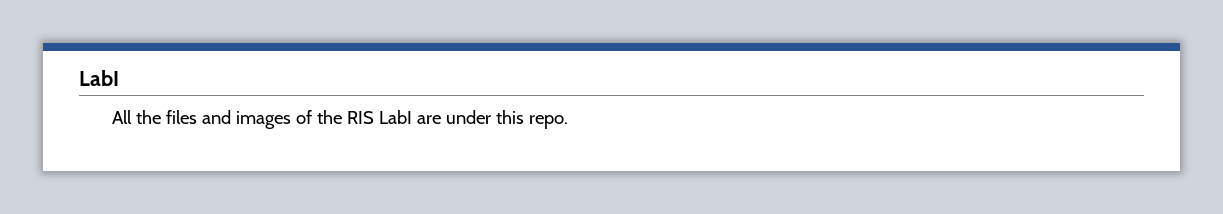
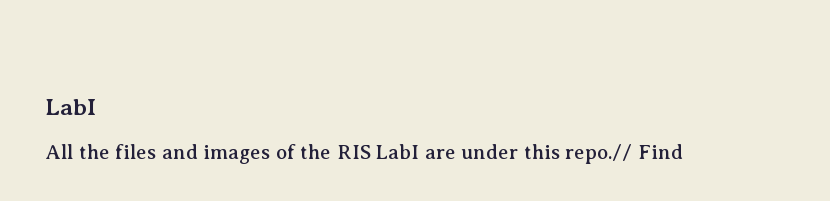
[528,115,568,129] repo. -> [565,144,683,164] repo.// Find

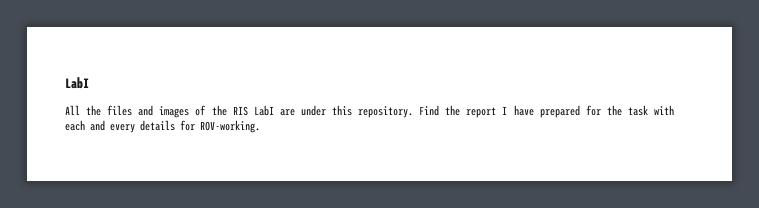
[565,144,683,164] repo.// Find -> [358,105,674,118] [65,120,260,133] repository. Find the report I have prepared for the task with each and every details for ROV-working.

